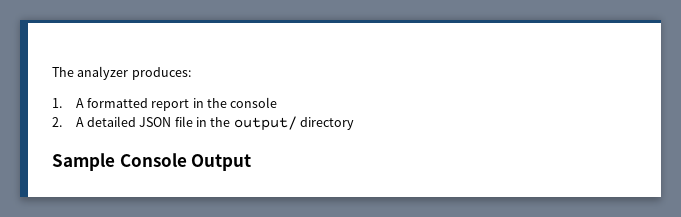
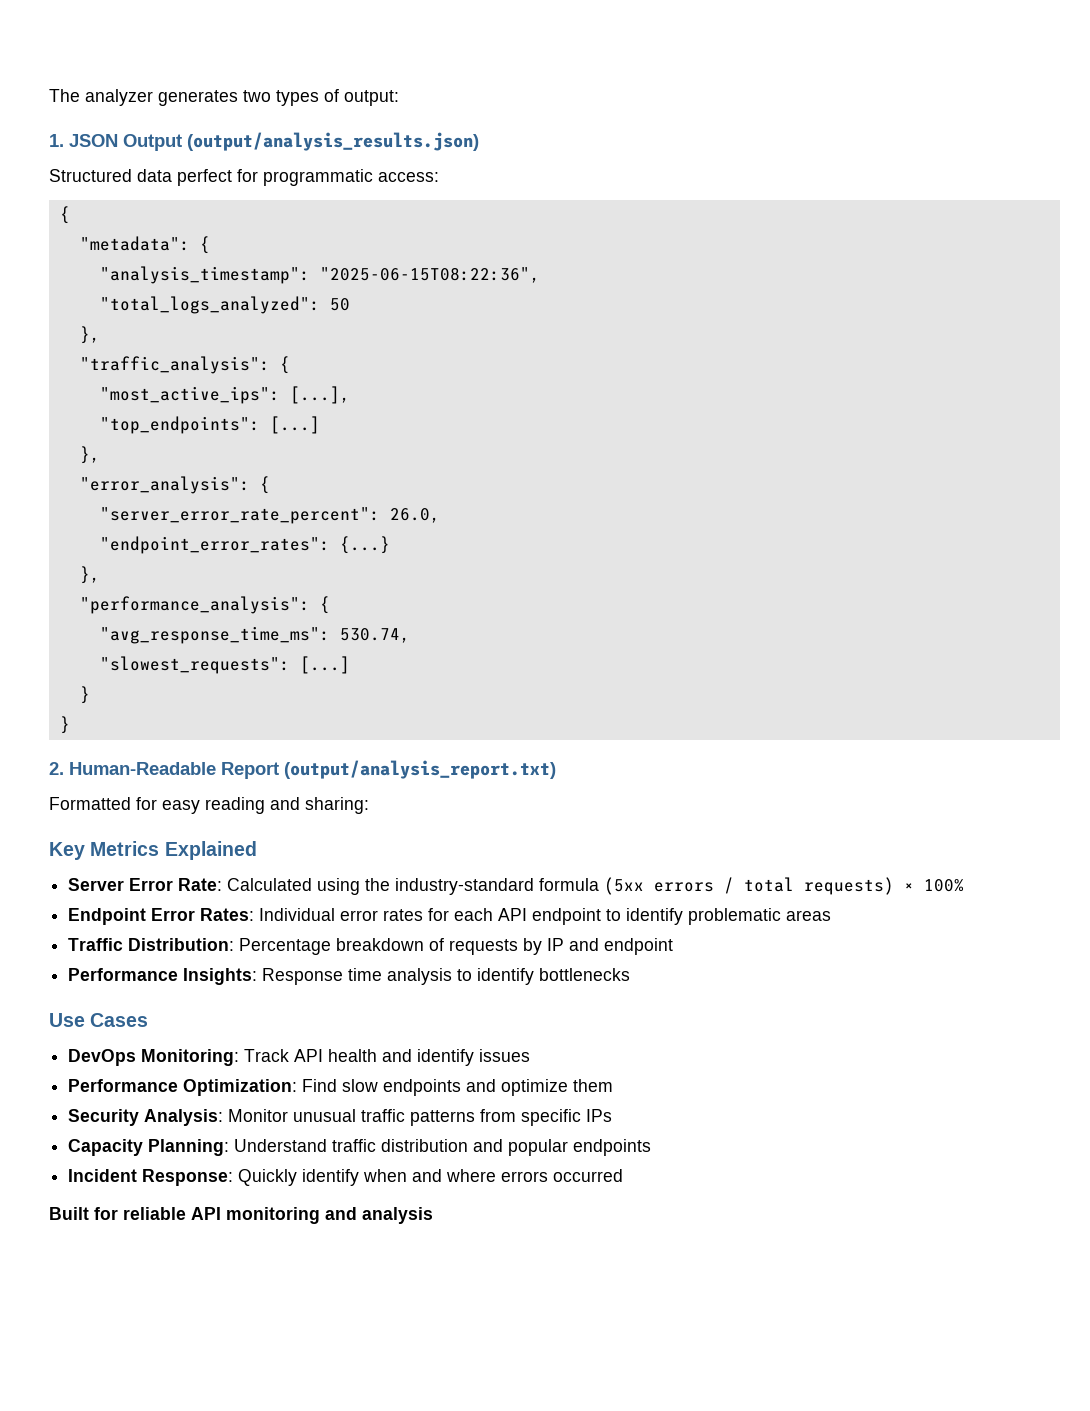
[131,67,191,80] [52,97,278,111] [52,116,355,131] [52,153,252,171] produces: // 1. A formatted report in the console // 2. A detailed JSON file in the output/ directory // Sample Console Output -> [158,89,399,106] [49,132,479,151] [49,169,439,186] [59,206,70,224] [79,236,210,254] [99,266,540,284] [99,296,350,314] [79,326,100,344] [79,356,290,374] [99,386,350,404] [99,416,320,434] [79,446,100,464] [79,476,270,494] [99,507,440,524] [99,536,390,554] [79,566,100,584] [79,596,330,614] [99,626,410,644] [99,656,350,674] [79,686,90,704] [59,716,70,734] [49,760,556,779] [49,797,369,814] [49,841,257,860] [68,877,965,895] [68,908,832,925] [68,938,674,955] [68,968,631,985] [49,1013,149,1027] [68,1049,531,1066] [68,1079,614,1096] [68,1109,613,1126] [68,1139,652,1156] [68,1169,624,1186] [49,1207,433,1224] generates two types of output: // 1. JSON Output (output/analysis_results.json) // Structured data perfect for programmatic access: // { // "metadata": { // "analysis_timestamp": "2025-06-15T08:22:36", // "total_logs_analyzed": 50 // }, // "traffic_analysis": { // "most_active_ips": [...], // "top_endpoints": [...] // }, // "error_analysis": { // "server_error_rate_percent": 26.0, // "endpoint_error_rates": {...} // }, // "performance_analysis": { // "avg_response_time_ms": 530.74, // "slowest_requests": [...] // } // } // 2. Human-Readable Report (output/analysis_report.txt) // Formatted for easy reading and sharing: // Key Metrics Explained // Server Error Rate: Calculated using the industry-standard formula (5xx errors / total requests) × 100% // Endpoint Error Rates: Individual error rates for each API endpoint to identify problematic areas // Traffic Distribution: Percentage breakdown of requests by IP and endpoint // Performance Insights: Response time analysis to identify bottlenecks // Use Cases // DevOps Monitoring: Track API health and identify issues // Performance Optimization: Find slow endpoints and optimize them // Security Analysis: Monitor unusual traffic patterns from specific IPs // Capacity Planning: Understand traffic distribution and popular endpoints // Incident Response: Quickly identify when and where errors occurred // Built for reliable API monitoring and analysis

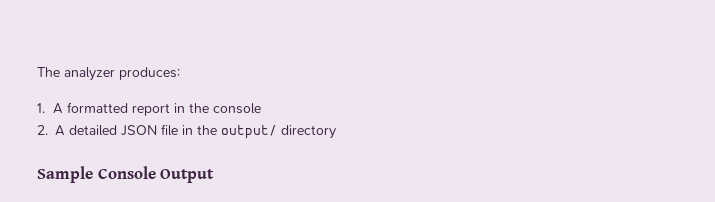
[158,89,399,106] [49,132,479,151] [49,169,439,186] [59,206,70,224] [79,236,210,254] [99,266,540,284] [99,296,350,314] [79,326,100,344] [79,356,290,374] [99,386,350,404] [99,416,320,434] [79,446,100,464] [79,476,270,494] [99,507,440,524] [99,536,390,554] [79,566,100,584] [79,596,330,614] [99,626,410,644] [99,656,350,674] [79,686,90,704] [59,716,70,734] [49,760,556,779] [49,797,369,814] [49,841,257,860] [68,877,965,895] [68,908,832,925] [68,938,674,955] [68,968,631,985] [49,1013,149,1027] [68,1049,531,1066] [68,1079,614,1096] [68,1109,613,1126] [68,1139,652,1156] [68,1169,624,1186] [49,1207,433,1224] generates two types of output: // 1. JSON Output (output/analysis_results.json) // Structured data perfect for programmatic access: // { // "metadata": { // "analysis_timestamp": "2025-06-15T08:22:36", // "total_logs_analyzed": 50 // }, // "traffic_analysis": { // "most_active_ips": [...], // "top_endpoints": [...] // }, // "error_analysis": { // "server_error_rate_percent": 26.0, // "endpoint_error_rates": {...} // }, // "performance_analysis": { // "avg_response_time_ms": 530.74, // "slowest_requests": [...] // } // } // 2. Human-Readable Report (output/analysis_report.txt) // Formatted for easy reading and sharing: // Key Metrics Explained // Server Error Rate: Calculated using the industry-standard formula (5xx errors / total requests) × 100% // Endpoint Error Rates: Individual error rates for each API endpoint to identify problematic areas // Traffic Distribution: Percentage breakdown of requests by IP and endpoint // Performance Insights: Response time analysis to identify bottlenecks // Use Cases // DevOps Monitoring: Track API health and identify issues // Performance Optimization: Find slow endpoints and optimize them // Security Analysis: Monitor unusual traffic patterns from specific IPs // Capacity Planning: Understand traffic distribution and popular endpoints // Incident Response: Quickly identify when and where errors occurred // Built for reliable API monitoring and analysis -> [119,67,180,80] [37,102,262,116] [37,124,336,139] [37,166,215,183] produces: // 1. A formatted report in the console // 2. A detailed JSON file in the output/ directory // Sample Console Output

